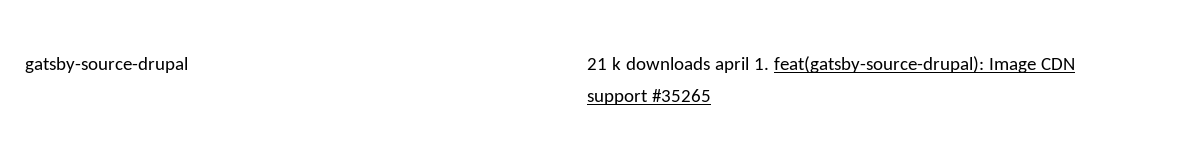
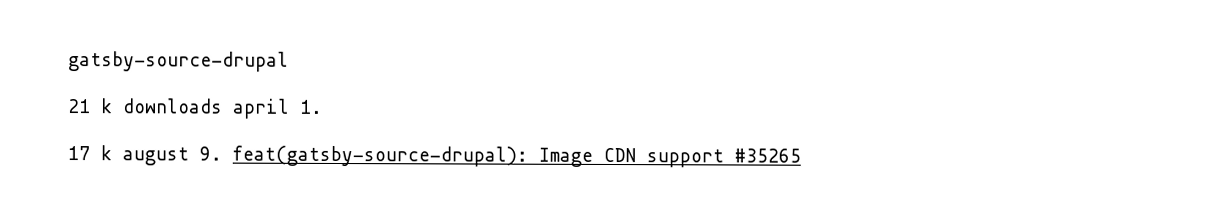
(769, 64) none -> [67,145,222,166] // 17 k august 9.

